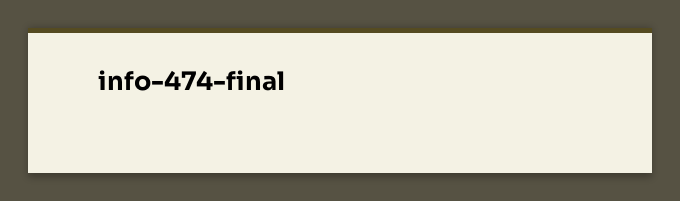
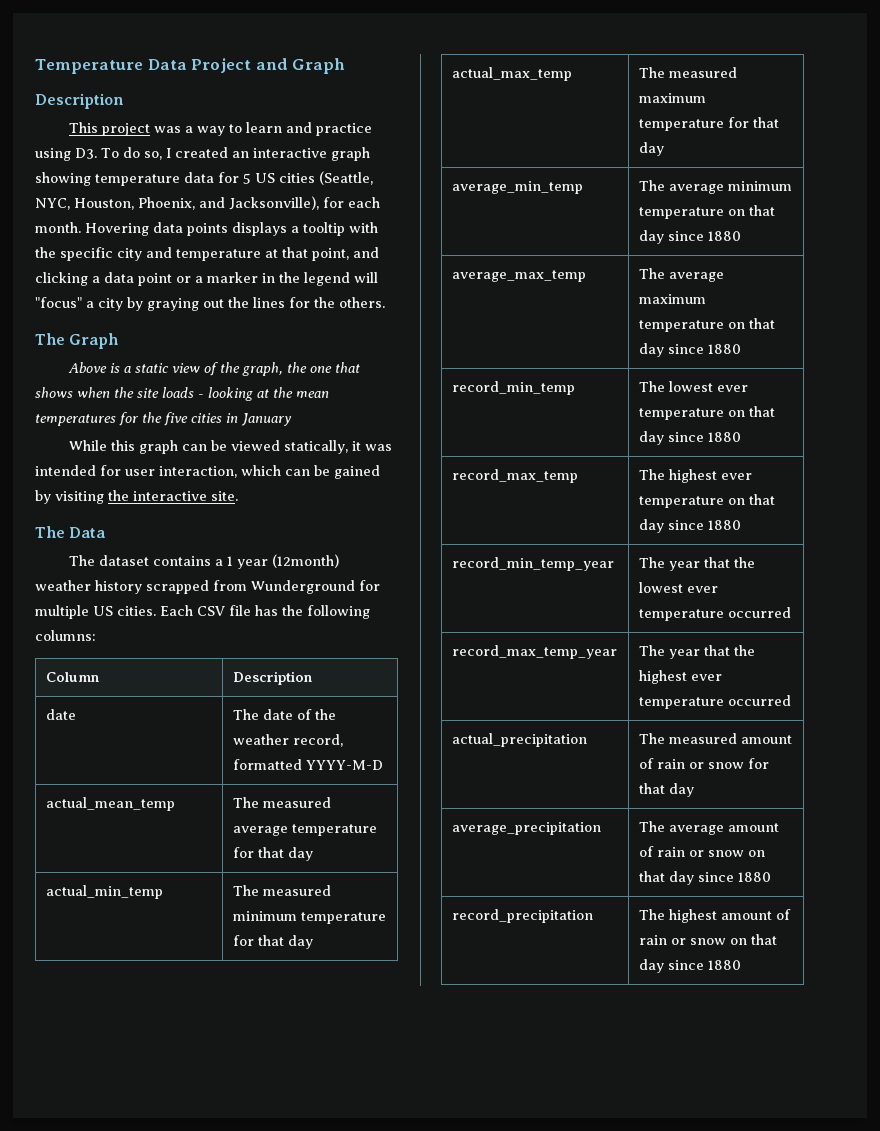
[98,70,285,91] info-474-final -> [35,58,346,74] [35,93,124,109] [68,122,372,136] [35,147,370,161] [35,171,373,186] [35,196,380,210] [35,222,378,236] [35,247,379,261] [35,272,378,286] [35,297,385,311] [35,333,119,349] [67,362,360,376] [35,387,329,401] [35,412,292,426] [68,440,392,454] [35,465,380,479] [35,490,238,504] [35,526,107,538] [68,554,339,569] [35,580,380,594] [35,605,370,619] [35,630,96,641] [45,672,99,682] [232,671,312,685] [45,709,76,720] [232,709,336,720] [232,734,343,747] [232,759,383,770] [45,797,175,811] [232,797,331,808] [232,824,377,836] [232,847,313,861] [45,885,163,899] [232,885,331,896] [232,911,386,924] [232,935,313,949] [451,67,572,81] [638,67,737,78] [638,93,706,103] [638,117,779,131] [638,142,664,156] [451,181,583,194] [638,180,792,194] [638,205,775,219] [638,230,741,244] [451,270,586,282] [638,268,724,282] [638,294,706,304] [638,318,775,332] [638,343,741,357] [451,381,575,395] [638,381,748,392] [638,406,775,420] [638,431,741,445] [451,469,578,483] [638,469,752,483] [638,494,775,508] [638,519,741,533] [451,557,614,571] [638,557,755,571] [638,582,718,593] [638,607,791,621] [451,645,617,659] [638,645,755,659] [638,670,722,684] [638,695,791,709] [451,733,587,747] [638,733,792,744] [638,758,769,769] [638,783,694,797] [451,822,601,835] [638,821,779,835] [638,846,765,857] [638,871,771,885] [451,909,593,923] [638,909,791,923] [638,934,777,945] [638,959,741,973] Temperature Data Project and Graph // Description // This project was a way to learn and practice using D3. To do so, I created an interactive graph showing temperature data for 5 US cities (Seattle, NYC, Houston, Phoenix, and Jacksonville), for each month. Hovering data points displays a tooltip with the specific city and temperature at that point, and clicking a data point or a marker in the legend will "focus" a city by graying out the lines for the others. // The Graph // Above is a static view of the graph, the one that shows when the site loads - looking at the mean temperatures for the five cities in January // While this graph can be viewed statically, it was intended for user interaction, which can be gained by visiting the interactive site. // The Data // The dataset contains a 1 year (12month) weather history scrapped from Wunderground for multiple US cities. Each CSV file has the following columns: // Column | Description // date | The date of the weather record, formatted YYYY-M-D // actual_mean_temp | The measured average temperature for that day // actual_min_temp | The measured minimum temperature for that day // actual_max_temp | The measured maximum temperature for that day // average_min_temp | The average minimum temperature on that day since 1880 // average_max_temp | The average maximum temperature on that day since 1880 // record_min_temp | The lowest ever temperature on that day since 1880 // record_max_temp | The highest ever temperature on that day since 1880 // record_min_temp_year | The year that the lowest ever temperature occurred // record_max_temp_year | The year that the highest ever temperature occurred // actual_precipitation | The measured amount of rain or snow for that day // average_precipitation | The average amount of rain or snow on that day since 1880 // record_precipitation | The highest amount of rain or snow on that day since 1880

